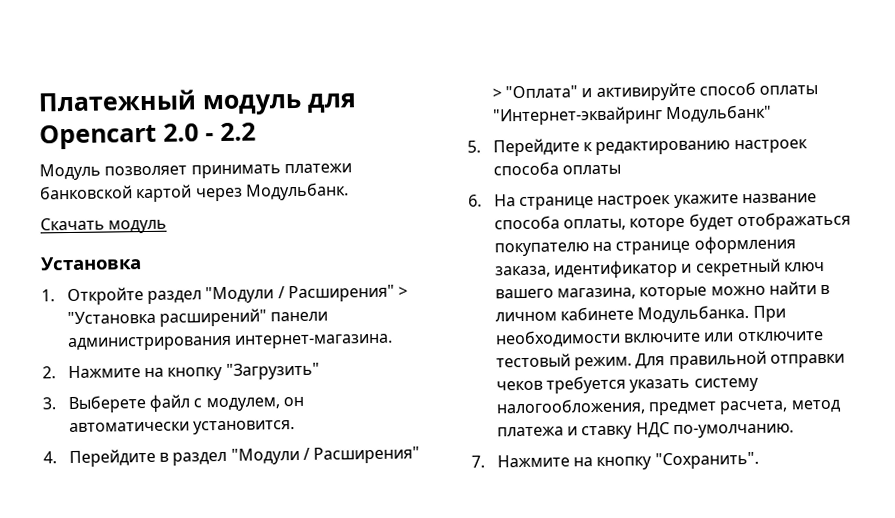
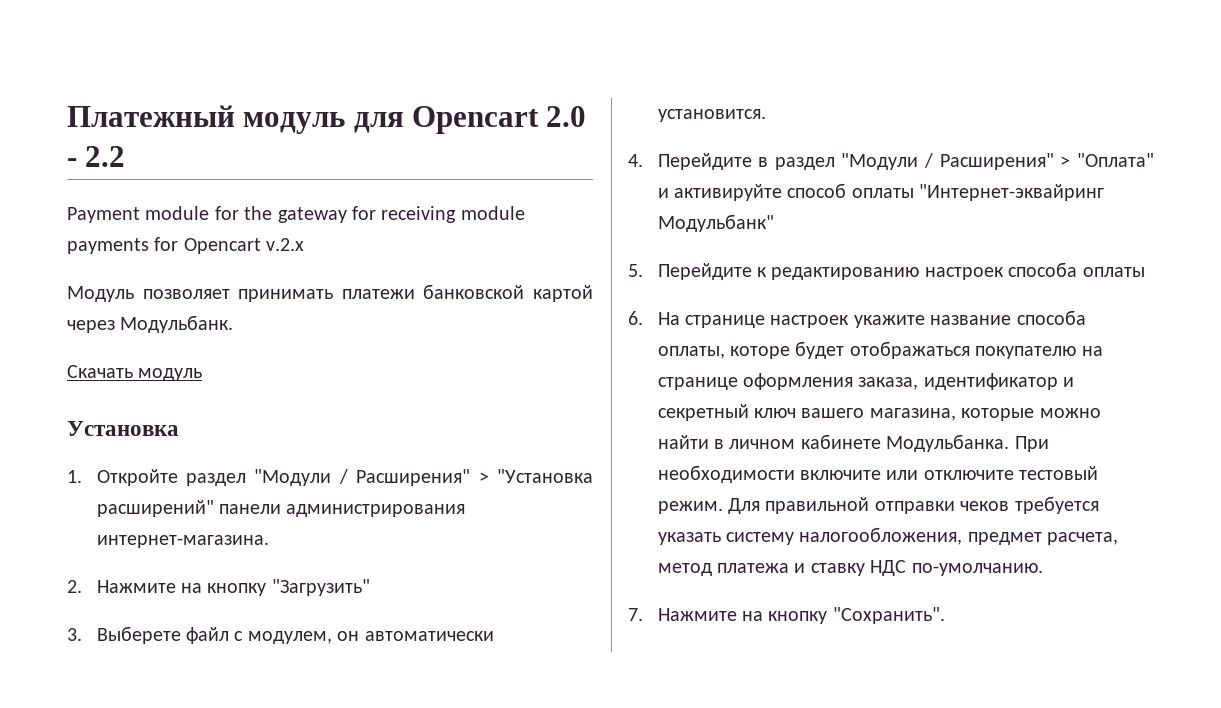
(256, 132) none -> [67,206,525,223] [67,237,305,254] // Payment module for the gateway for receiving module payments for Opencart v.2.x

